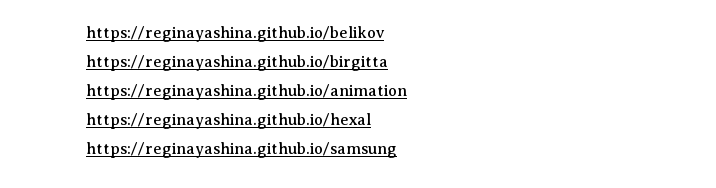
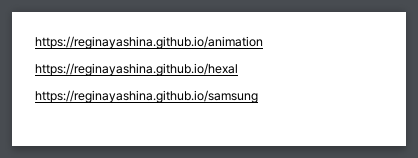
[86,26,385,42] [86,55,388,71] https://reginayashina.github.io/belikov // https://reginayashina.github.io/birgitta // -> (35, 42) none

